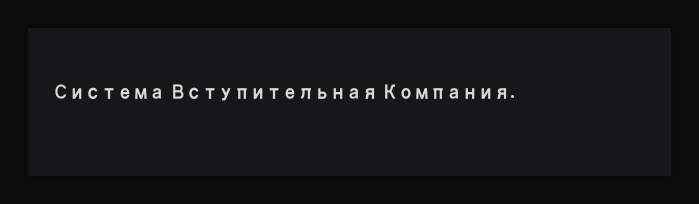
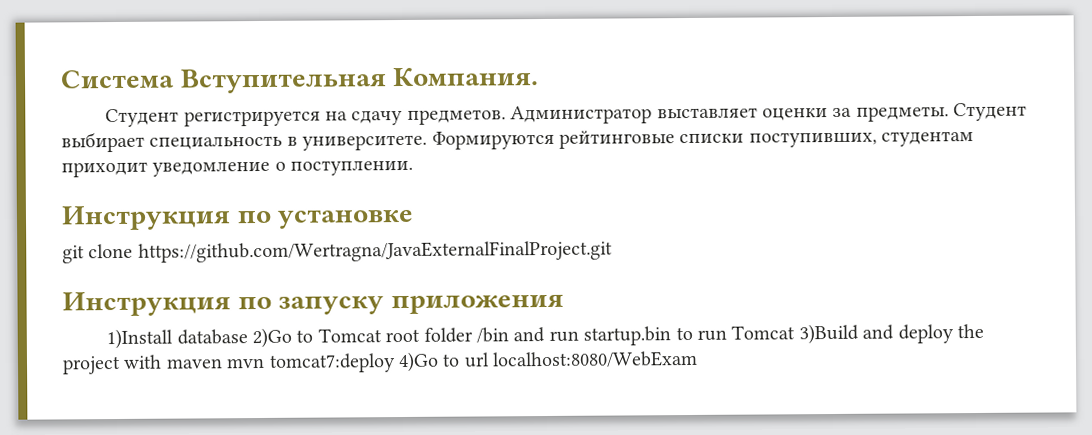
(516, 91) none -> [105,102,1028,128] [61,130,975,153] [61,159,414,178] [61,205,415,231] [62,240,613,264] [62,291,564,317] [106,323,984,350] [62,350,699,375] // Студент регистрируется на сдачу предметов. Администратор выставляет оценки за предметы. Студент выбирает специальность в университете. Формируются рейтинговые списки поступивших, студентам приходит уведомление о поступлении. // Инструкция по установке // git clone https://github.com/Wertragna/JavaExternalFinalProject.git // Инструкция по запуску приложения // 1)Install database 2)Go to Tomcat root folder /bin and run startup.bin to run Tomcat 3)Build and deploy the project with maven mvn tomcat7:deploy 4)Go to url localhost:8080/WebExam

